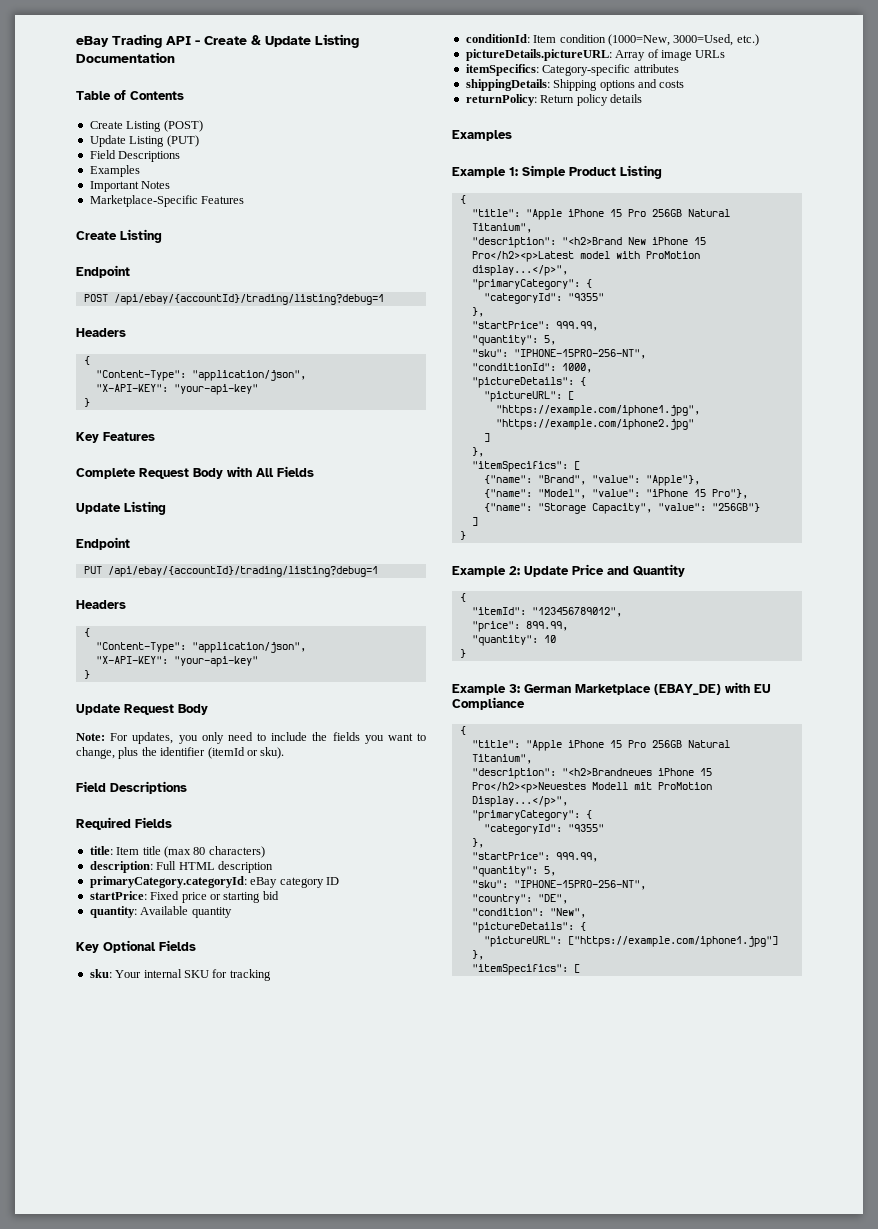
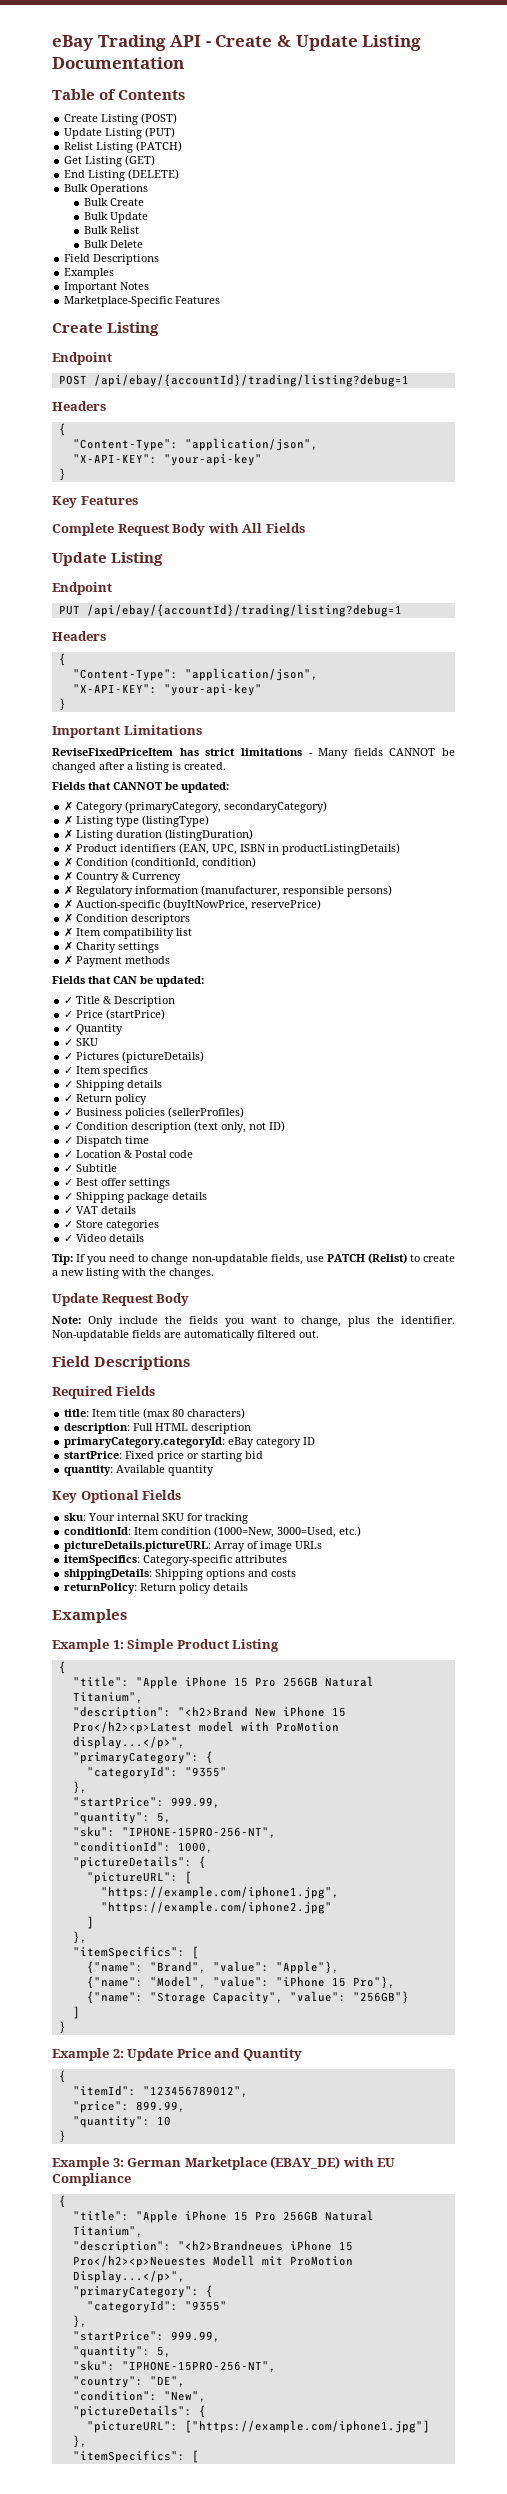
(199, 141) none -> [64,141,183,153] [64,155,156,167] [64,169,180,181] [64,184,149,195] [83,198,144,206] [83,212,148,223] [83,226,139,234] [83,240,143,248] // Relist Listing (PATCH) // Get Listing (GET) // End Listing (DELETE) // Bulk Operations // Bulk Create // Bulk Update // Bulk Relist // Bulk Delete
[76,704,208,715] [76,732,266,744] Update Request Body // Note: For updates, you only need to -> [52,725,202,738] [52,748,455,759] [52,762,226,773] [52,782,229,793] [64,801,328,813] [64,815,210,827] [64,829,254,841] [64,843,401,855] [64,857,257,869] [64,871,182,883] [64,885,393,897] [64,899,322,911] [64,913,191,925] [64,927,193,939] [64,941,160,953] [64,955,171,967] [52,976,204,987] [64,996,176,1007] [64,1009,166,1020] [64,1024,124,1035] [64,1038,99,1046] [64,1051,205,1063] [64,1066,149,1077] [64,1080,163,1091] [64,1094,148,1105] [64,1107,245,1119] [64,1121,286,1133] [64,1136,150,1147] [64,1150,194,1158] [64,1164,118,1172] [64,1178,171,1189] [64,1192,208,1203] [64,1206,137,1214] [64,1220,160,1231] [64,1234,145,1242] [52,1253,455,1265] [52,1268,214,1279] [52,1293,190,1306] [52,1316,113,1327] Important Limitations // ReviseFixedPriceItem has strict limitations - Many fields CANNOT be changed after a listing is created. // Fields that CANNOT be updated: // ✗ Category (primaryCategory, secondaryCategory) // ✗ Listing type (listingType) // ✗ Listing duration (listingDuration) // ✗ Product identifiers (EAN, UPC, ISBN in productListingDetails) // ✗ Condition (conditionId, condition) // ✗ Country & Currency // ✗ Regulatory information (manufacturer, responsible persons) // ✗ Auction-specific (buyItNowPrice, reservePrice) // ✗ Condition descriptors // ✗ Item compatibility list // ✗ Charity settings // ✗ Payment methods // Fields that CAN be updated: // ✓ Title & Description // ✓ Price (startPrice) // ✓ Quantity // ✓ SKU // ✓ Pictures (pictureDetails) // ✓ Item specifics // ✓ Shipping details // ✓ Return policy // ✓ Business policies (sellerProfiles) // ✓ Condition description (text only, not ID) // ✓ Dispatch time // ✓ Location & Postal code // ✓ Subtitle // ✓ Best offer settings // ✓ Shipping package details // ✓ VAT details // ✓ Store categories // ✓ Video details // Tip: If you need to change non-updatable fields, use PATCH (Relist) to create a new listing with the changes. // Update Request Body // Note: Only
[160,747,285,759] identifier (itemId or sku). -> [401,1316,455,1324] [52,1330,319,1341] identifier. Non-updatable fields are automatically filtered out.

